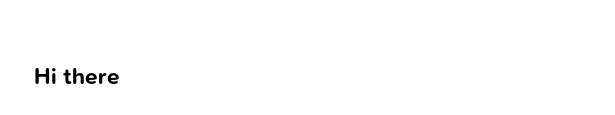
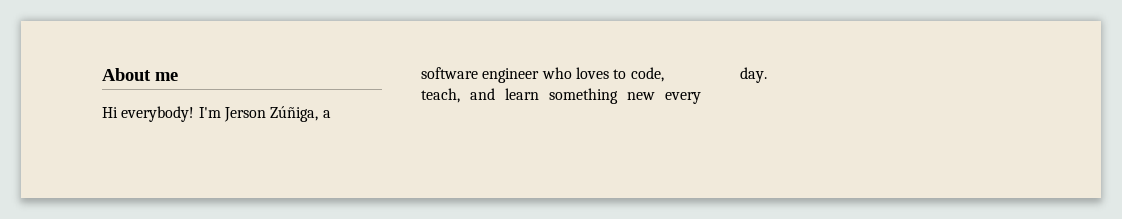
[34,68,121,85] Hi there -> [102,68,178,81] [102,106,331,122] [421,67,664,83] [421,88,701,104] [740,67,767,83] About me // Hi everybody! I'm Jerson Zúñiga, a software engineer who loves to code, teach, and learn something new every day.

